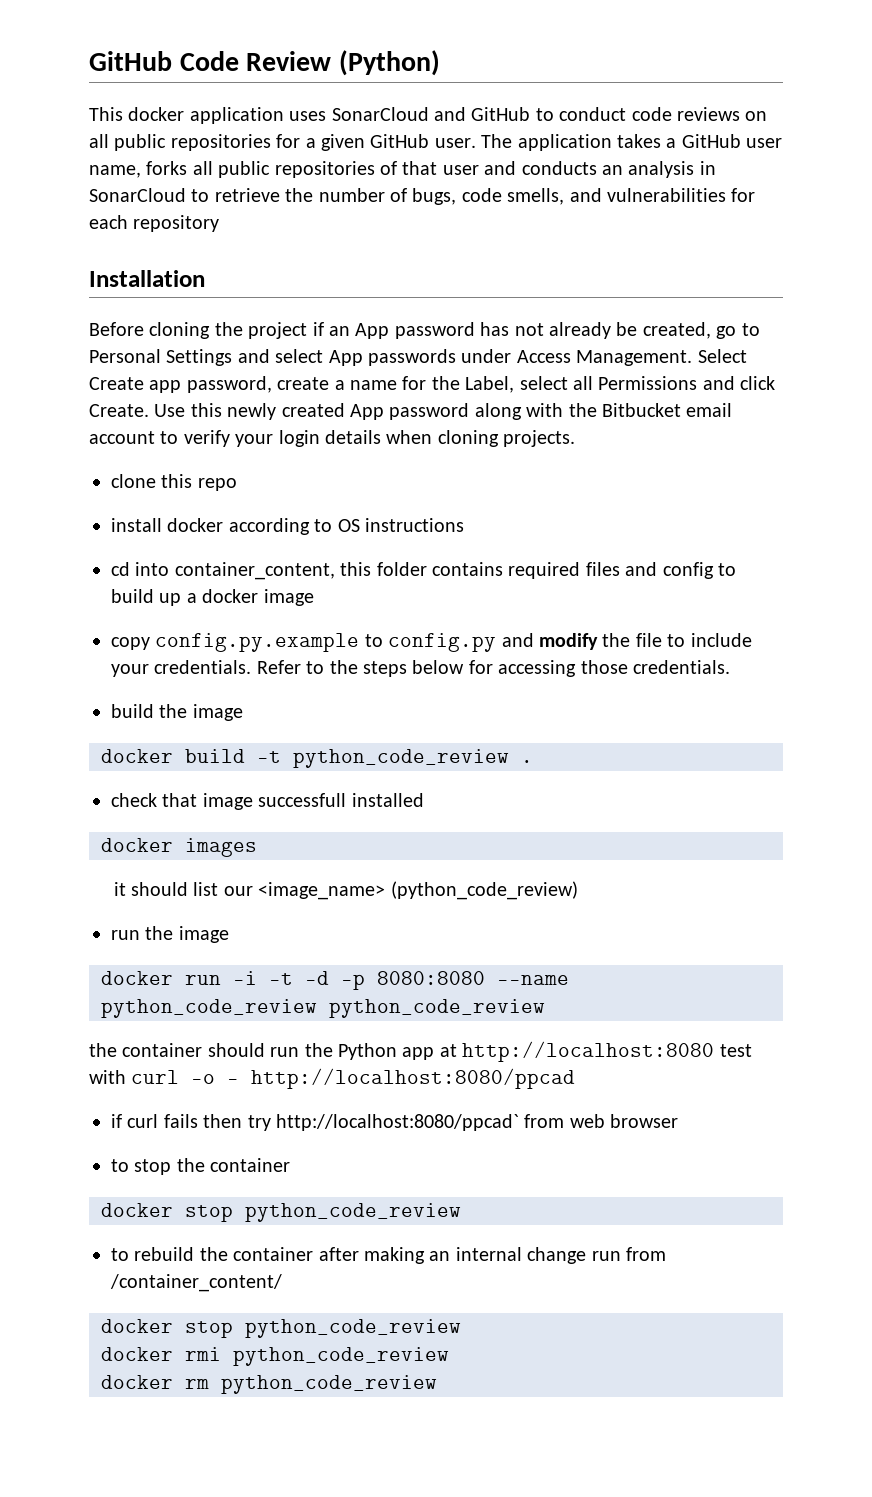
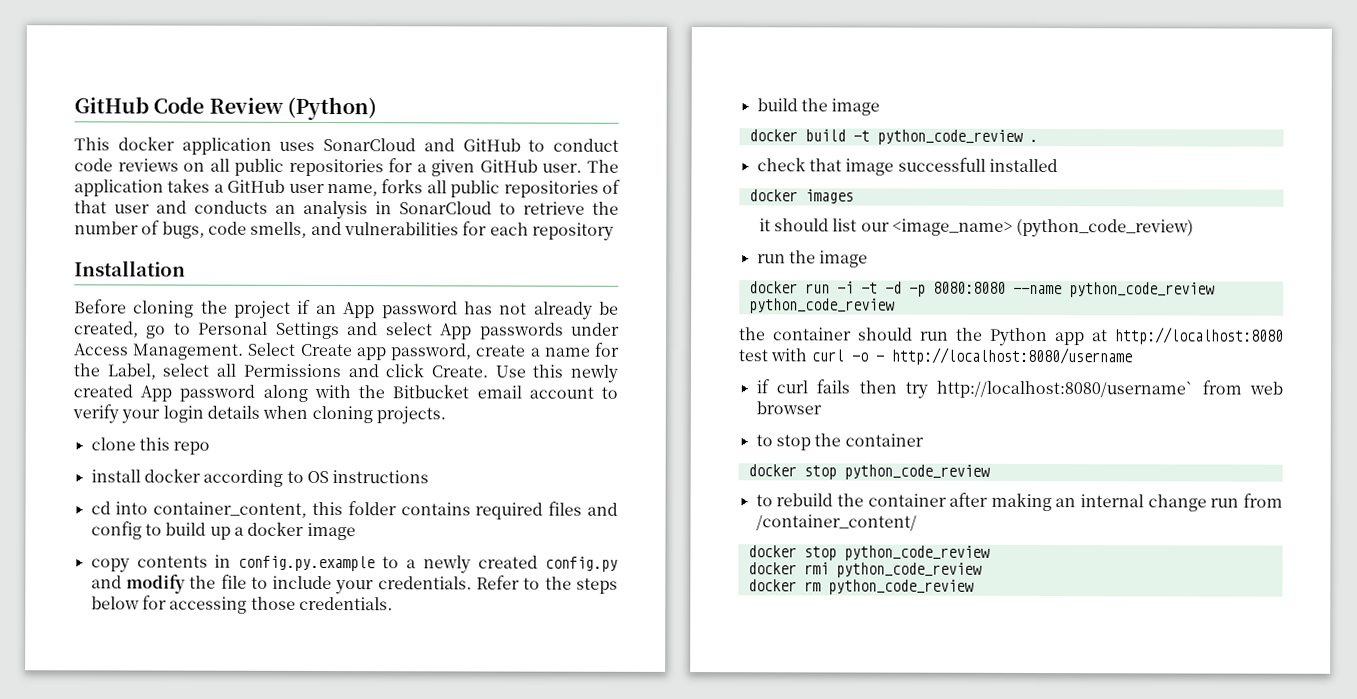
[155,633,383,652] config.py.example to -> [136,554,539,574] contents in config.py.example to a newly created
[251,1068,576,1089] http://localhost:8080/ppcad -> [890,347,1133,366] http://localhost:8080/username
[276,1114,519,1131] http://localhost:8080/ppcad` -> [936,380,1194,399] http://localhost:8080/username`

